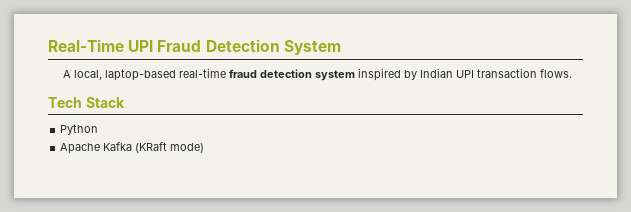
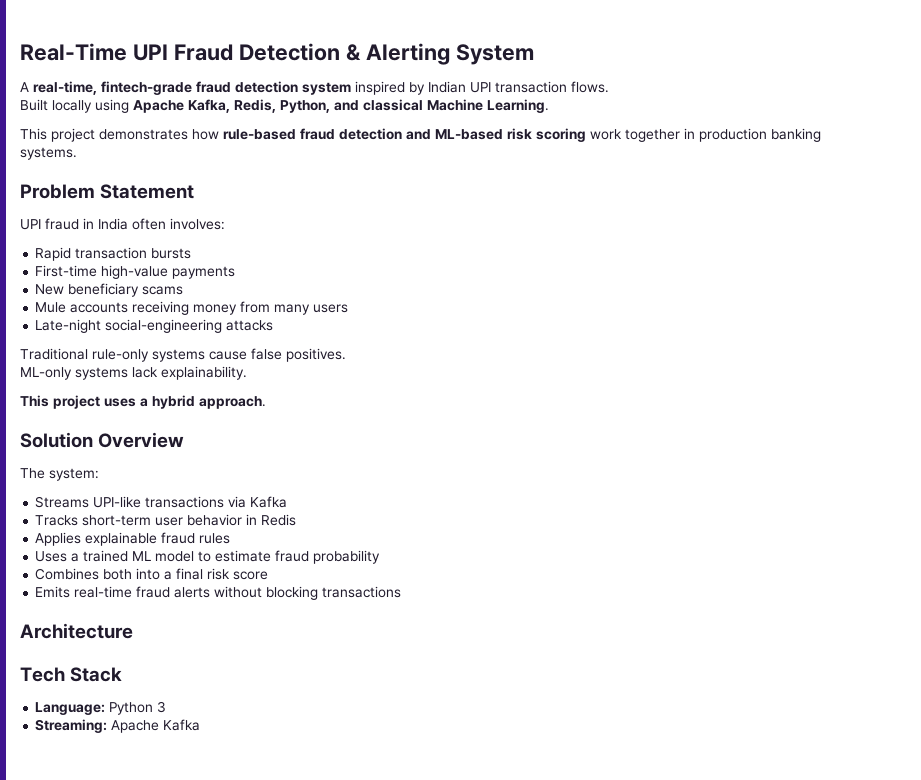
(280, 45) none -> [345,43,450,65] & Alerting
[74,68,227,81] local, laptop-based real-time -> [33,81,192,95] real-time, fintech-grade
(573, 73) none -> [20,99,549,113] [20,128,821,142] [20,147,77,160] [20,184,195,199] [20,218,225,230] [35,247,192,261] [35,265,236,279] [35,283,184,297] [35,301,349,315] [35,319,274,333] [20,348,346,362] [20,366,247,380] [20,395,266,409] [20,432,185,448] [20,468,99,481] [35,496,288,508] [35,514,297,526] [35,532,231,546] [35,550,381,564] [35,568,269,580] [35,586,402,600] [20,623,133,639] // Built locally using Apache Kafka, Redis, Python, and classical Machine Learning. // This project demonstrates how rule-based fraud detection and ML-based risk scoring work together in production banking systems. // Problem Statement // UPI fraud in India often involves: // Rapid transaction bursts // First-time high-value payments // New beneficiary scams // Mule accounts receiving money from many users // Late-night social-engineering attacks // Traditional rule-only systems cause false positives. // ML-only systems lack explainability. // This project uses a hybrid approach. // Solution Overview // The system: // Streams UPI-like transactions via Kafka // Tracks short-term user behavior in Redis // Applies explainable fraud rules // Uses a trained ML model to estimate fraud probability // Combines both into a final risk score // Emits real-time fraud alerts without blocking transactions // Architecture
(125, 102) none -> [35,702,106,715] Language:
[60,142,205,154] // Apache Kafka (KRaft mode) -> [157,701,167,713] [35,719,201,733] 3 // Streaming: Apache Kafka

